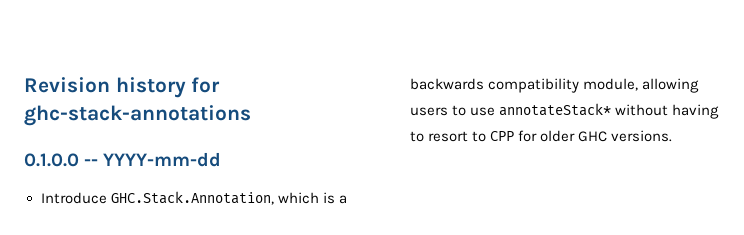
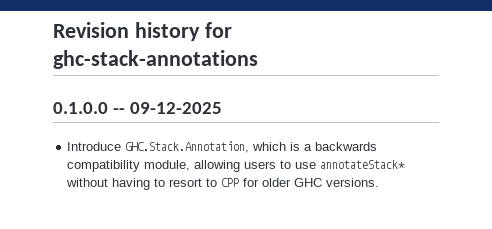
[103,152,222,167] YYYY-mm-dd -> [129,102,222,114] 09-12-2025

